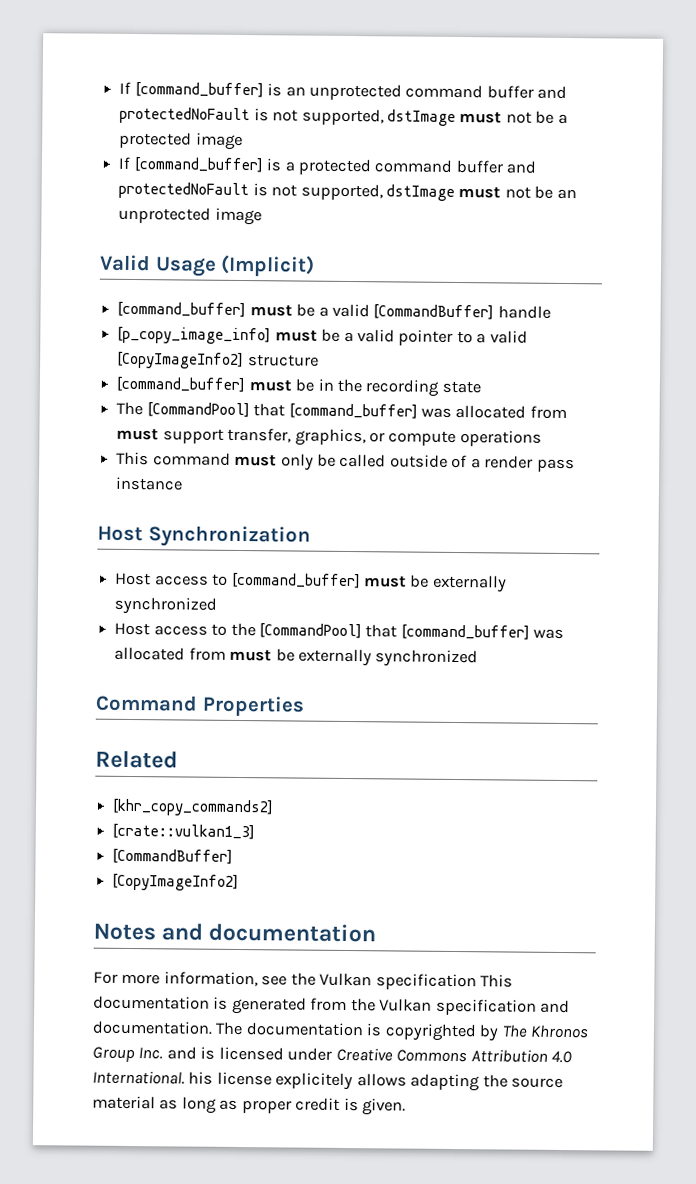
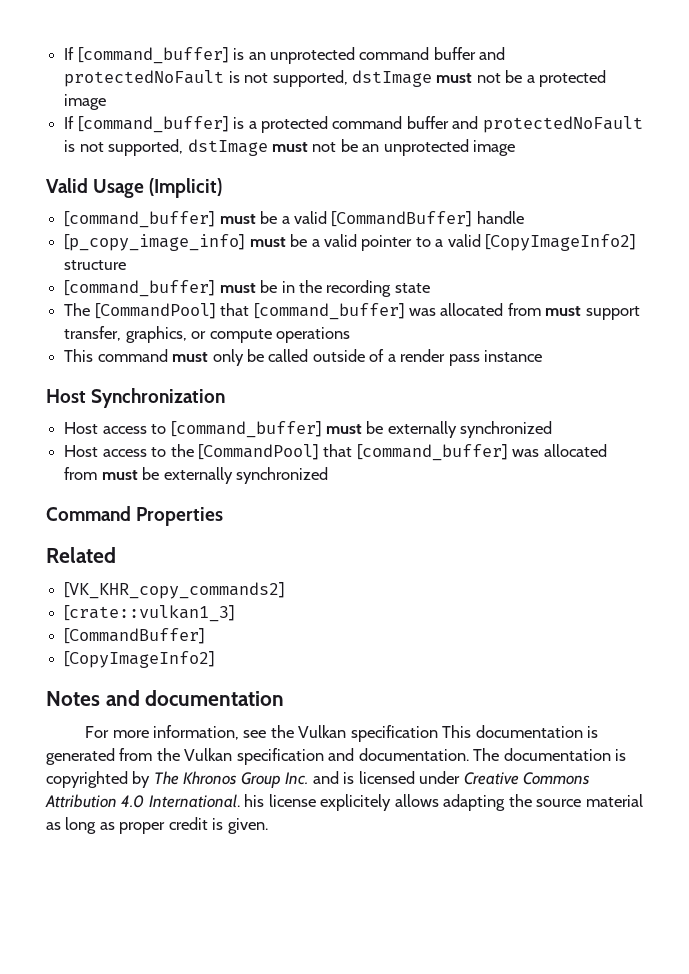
[112,797,275,817] [khr_copy_commands2] -> [64,582,286,599] [VK_KHR_copy_commands2]

